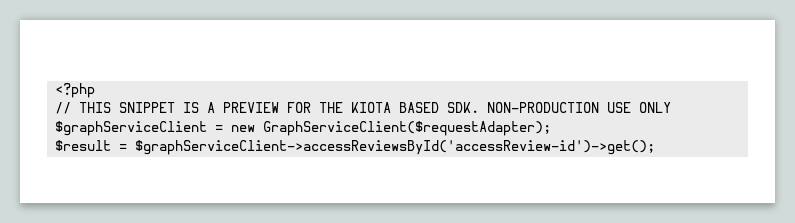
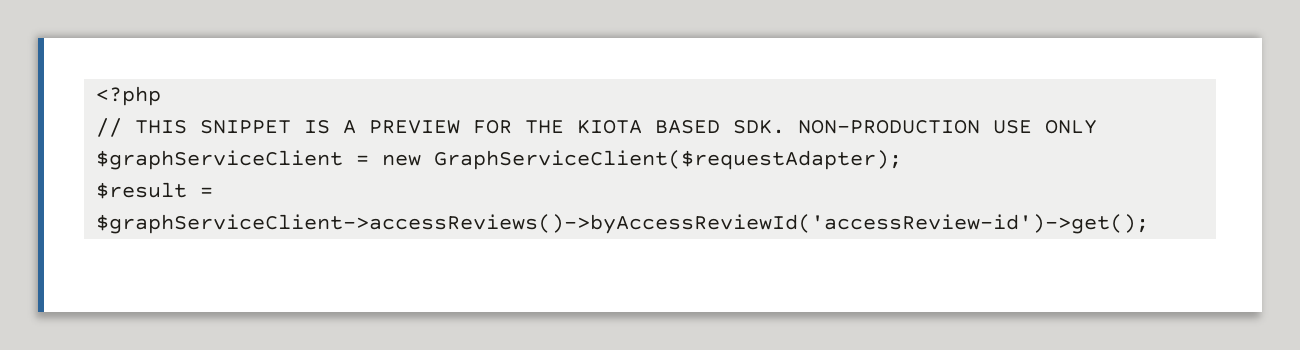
[135,140,656,155] $graphServiceClient->accessReviewsById('accessReview-id')->get(); -> [96,214,1149,234] $graphServiceClient->accessReviews()->byAccessReviewId('accessReview-id')->get();

